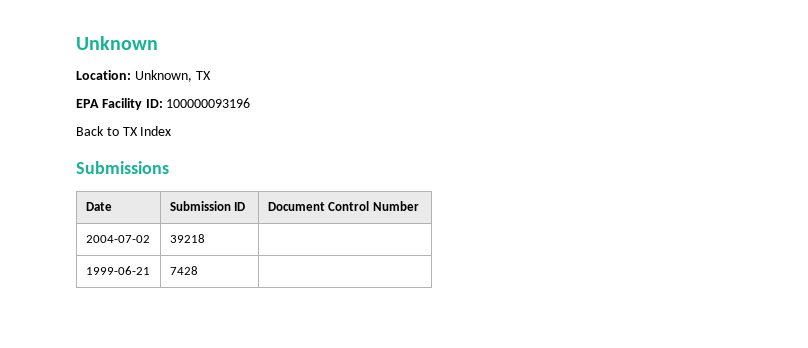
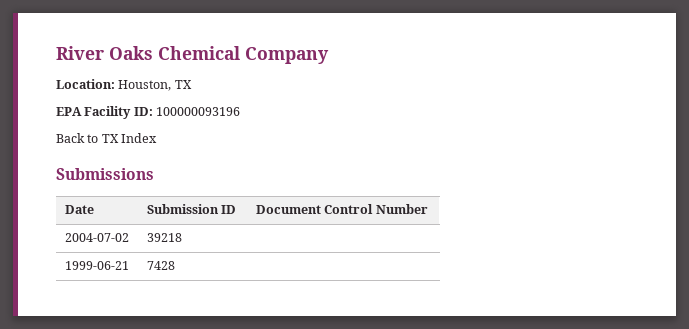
[76,36,158,50] Unknown -> [56,46,329,64] River Oaks Chemical Company
[134,70,192,82] Unknown, -> [118,80,172,91] Houston,

